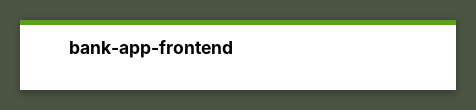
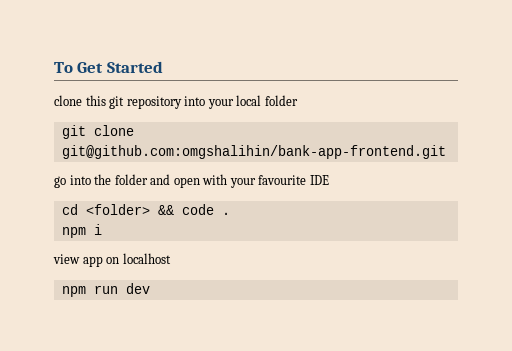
[69,40,233,58] bank-app-frontend -> [54,61,163,73] [54,95,298,109] [61,125,134,139] [61,145,446,159] [54,174,329,188] [61,204,230,215] [61,224,102,238] [53,253,171,267] [61,283,150,297] To Get Started // clone this git repository into your local folder // git clone git@github.com:omgshalihin/bank-app-frontend.git // go into the folder and open with your favourite IDE // cd <folder> && code . // npm i // view app on localhost // npm run dev

